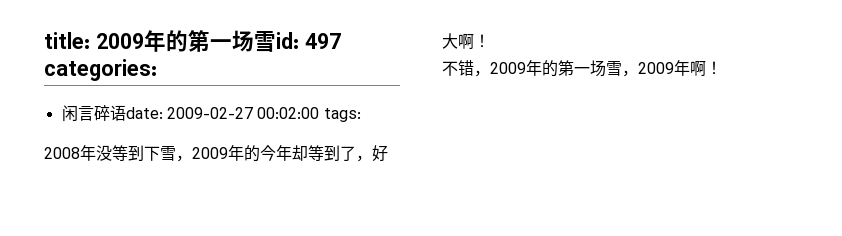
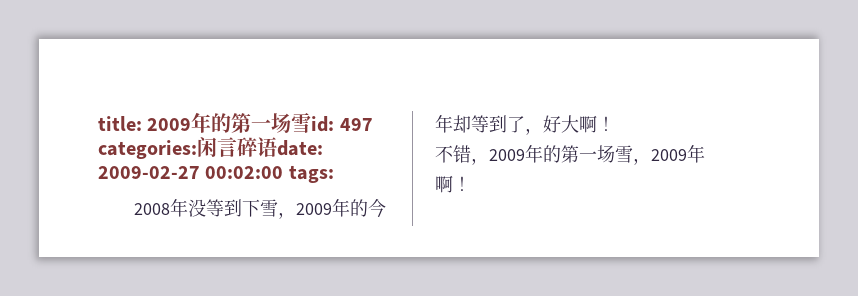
(157, 70) // -> (197, 149) none

